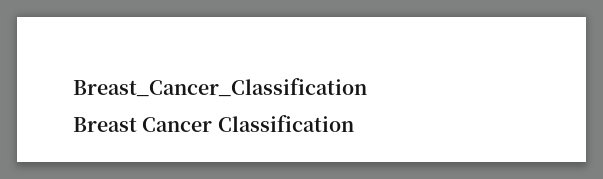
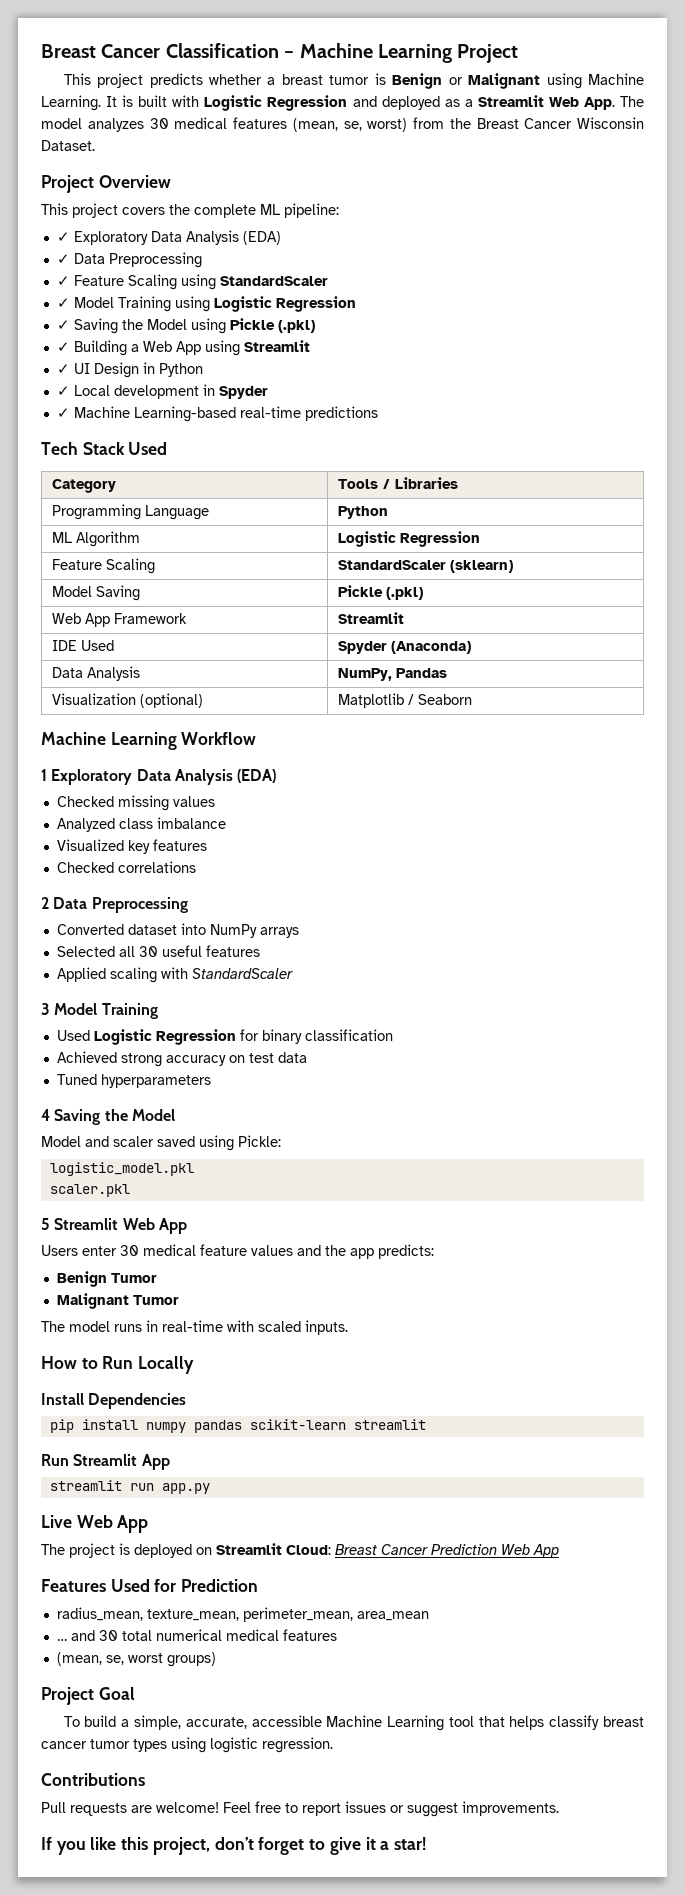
[73,78,367,97] Breast_Cancer_Classification // -> (41, 51) none
(354, 123) none -> [284,43,519,63] [63,73,644,89] [41,95,644,111] [41,117,644,132] [41,140,95,151] [41,175,171,193] [41,203,339,218] [56,230,281,245] [56,252,202,268] [56,274,328,290] [56,296,356,312] [56,318,315,334] [56,340,310,356] [56,362,203,378] [56,384,268,399] [56,406,378,422] [41,442,168,455] [52,479,117,493] [338,477,459,489] [52,504,210,520] [338,506,389,519] [52,531,141,547] [338,531,481,547] [52,558,156,574] [338,560,514,573] [52,585,141,601] [338,585,424,600] [52,613,188,627] [338,612,405,624] [52,640,115,651] [338,641,472,654] [52,666,141,681] [338,668,448,681] [52,693,204,708] [338,693,473,708] [41,732,257,750] [41,769,277,785] [56,795,215,811] [56,817,226,832] [56,839,207,854] [56,861,196,873] [41,897,188,913] [56,923,299,938] [56,945,260,957] [56,967,293,983] [41,1003,158,1019] [56,1029,393,1045] [56,1051,307,1067] [56,1074,211,1088] [41,1109,175,1125] [41,1135,281,1151] [49,1162,194,1176] [49,1184,130,1197] [41,1218,187,1234] [41,1244,434,1259] [56,1271,157,1287] [56,1293,179,1309] [41,1320,348,1335] [41,1356,195,1374] [41,1393,187,1409] [49,1419,426,1433] [41,1454,170,1470] [49,1480,210,1494] [41,1515,149,1533] [41,1543,559,1558] [41,1579,259,1592] [56,1607,429,1622] [56,1629,337,1641] [56,1652,216,1667] [41,1687,135,1705] [63,1715,645,1731] [41,1737,333,1753] [41,1773,145,1786] [41,1801,559,1817] [41,1837,426,1855] – Machine Learning Project // This project predicts whether a breast tumor is Benign or Malignant using Machine Learning. It is built with Logistic Regression and deployed as a Streamlit Web App. The model analyzes 30 medical features (mean, se, worst) from the Breast Cancer Wisconsin Dataset. // Project Overview // This project covers the complete ML pipeline: // ✓ Exploratory Data Analysis (EDA) // ✓ Data Preprocessing // ✓ Feature Scaling using StandardScaler // ✓ Model Training using Logistic Regression // ✓ Saving the Model using Pickle (.pkl) // ✓ Building a Web App using Streamlit // ✓ UI Design in Python // ✓ Local development in Spyder // ✓ Machine Learning-based real-time predictions // Tech Stack Used // Category | Tools / Libraries // Programming Language | Python // ML Algorithm | Logistic Regression // Feature Scaling | StandardScaler (sklearn) // Model Saving | Pickle (.pkl) // Web App Framework | Streamlit // IDE Used | Spyder (Anaconda) // Data Analysis | NumPy, Pandas // Visualization (optional) | Matplotlib / Seaborn // Machine Learning Workflow // 1 Exploratory Data Analysis (EDA) // Checked missing values // Analyzed class imbalance // Visualized key features // Checked correlations // 2 Data Preprocessing // Converted dataset into NumPy arrays // Selected all 30 useful features // Applied scaling with StandardScaler // 3 Model Training // Used Logistic Regression for binary classification // Achieved strong accuracy on test data // Tuned hyperparameters // 4 Saving the Model // Model and scaler saved using Pickle: // logistic_model.pkl // scaler.pkl // 5 Streamlit Web App // Users enter 30 medical feature values and the app predicts: // Benign Tumor // Malignant Tumor // The model runs in real-time with scaled inputs. // How to Run Locally // Install Dependencies // pip install numpy pandas scikit-learn streamlit // Run Streamlit App // streamlit run app.py // Live Web App // The project is deployed on Streamlit Cloud: Breast Cancer Prediction Web App // Features Used for Prediction // radius_mean, texture_mean, perimeter_mean, area_mean // … and 30 total numerical medical features // (mean, se, worst groups) // Project Goal // To build a simple, accurate, accessible Machine Learning tool that helps classify breast cancer tumor types using logistic regression. // Contributions // Pull requests are welcome! Feel free to report issues or suggest improvements. // If you like this project, don’t forget to give it a star!

